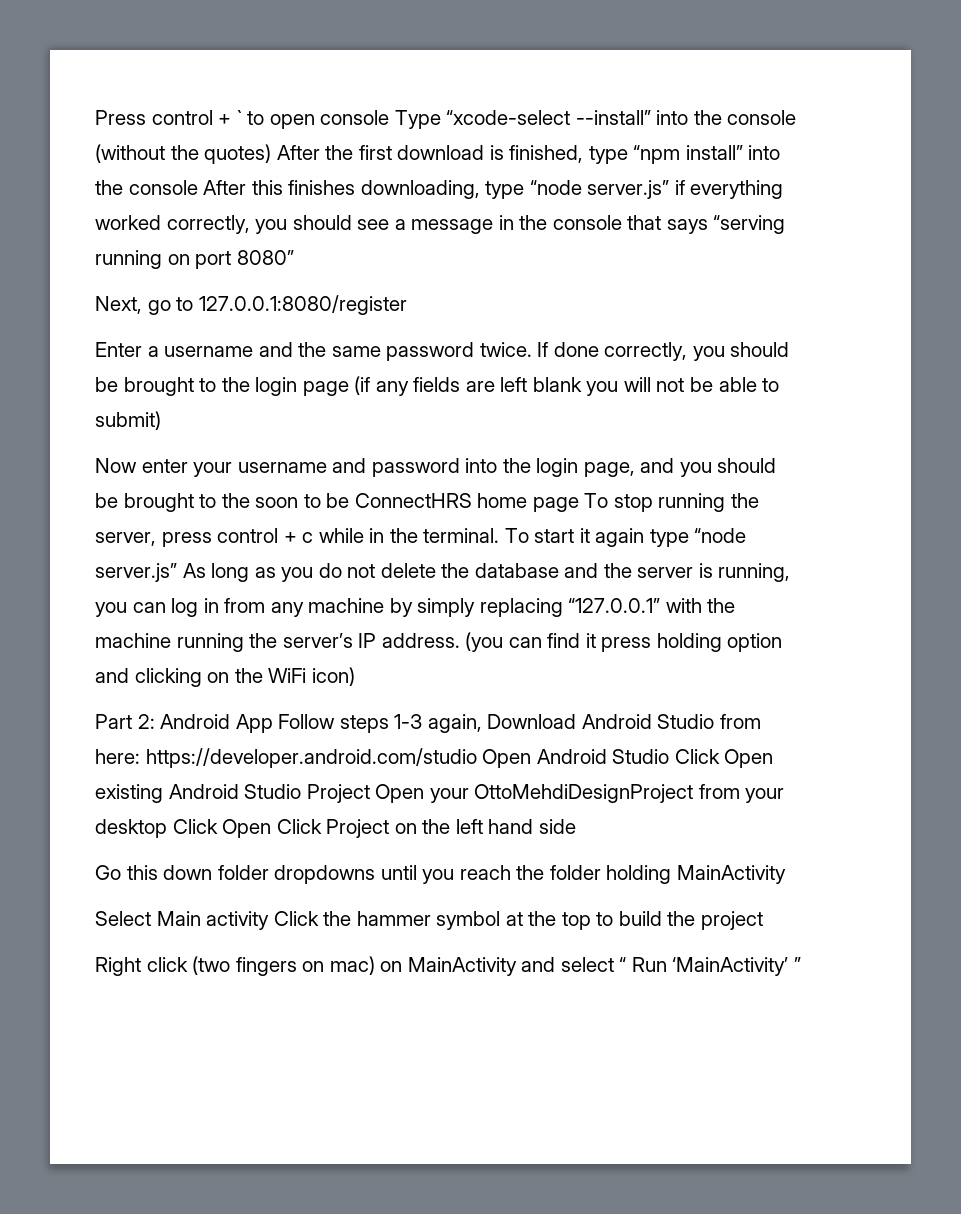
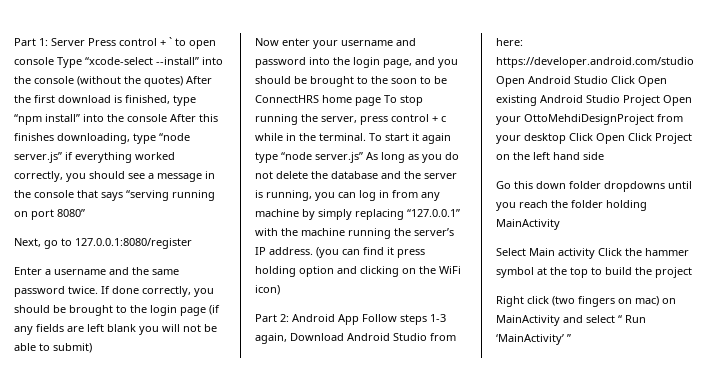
(95, 117) none -> [14,38,85,46] Part 1: Server

